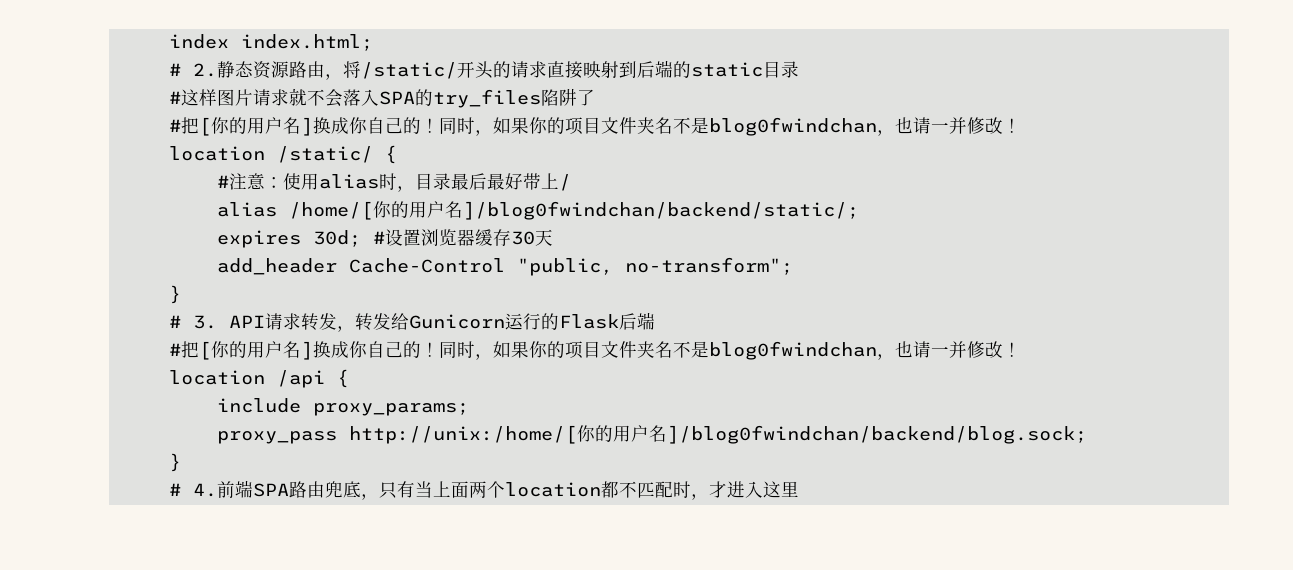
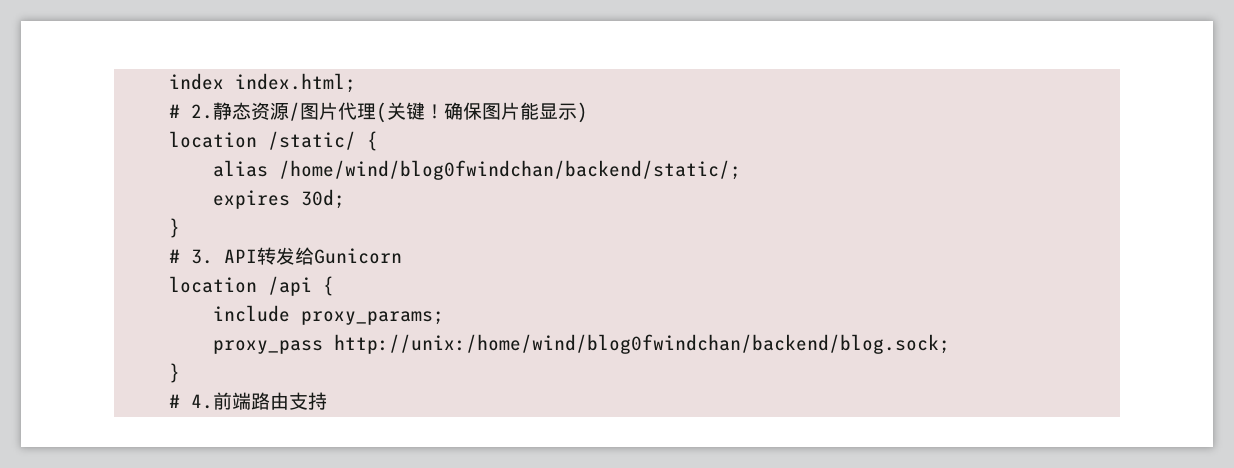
[289,60,799,80] [169,88,595,108] [169,117,1021,136] [169,145,397,164] [217,173,571,192] [217,201,859,220] [217,229,553,248] [217,257,793,276] 路由，将/static/开头的请求直接映射到后端的static目录 // #这样图片请求就不会落入SPA的try_files陷阱了 // #把[你的用户名]换成你自己的！同时，如果你的项目文件夹名不是blog0fwindchan，也请一并修改！ // location /static/ { // #注意：使用alias时，目录最后最好带上/ // alias /home/[你的用户名]/blog0fwindchan/backend/static/; // expires 30d; #设置浏览器缓存30天 // add_header Cache-Control "public, no-transform"; -> [288,102,588,123] [168,131,378,151] [212,160,741,180] [212,189,345,209] /图片代理(关键！确保图片能显示) // location /static/ { // alias /home/wind/blog0fwindchan/backend/static/; // expires 30d;
[265,313,355,332] 请求转发， -> (257, 256) none
[505,312,655,330] [169,341,1021,360] 运行的Flask后端 // #把[你的用户名]换成你自己的！同时，如果你的项目文件夹名不是blog0fwindchan，也请一并修改！ -> (402, 256) none
[349,425,1087,444] http://unix:/home/[你的用户名]/blog0fwindchan/backend/blog.sock; -> [333,334,950,354] http://unix:/home/wind/blog0fwindchan/backend/blog.sock;
[253,481,799,500] SPA路由兜底，只有当上面两个location都不匹配时，才进入这里 -> [250,392,327,410] 路由支持

